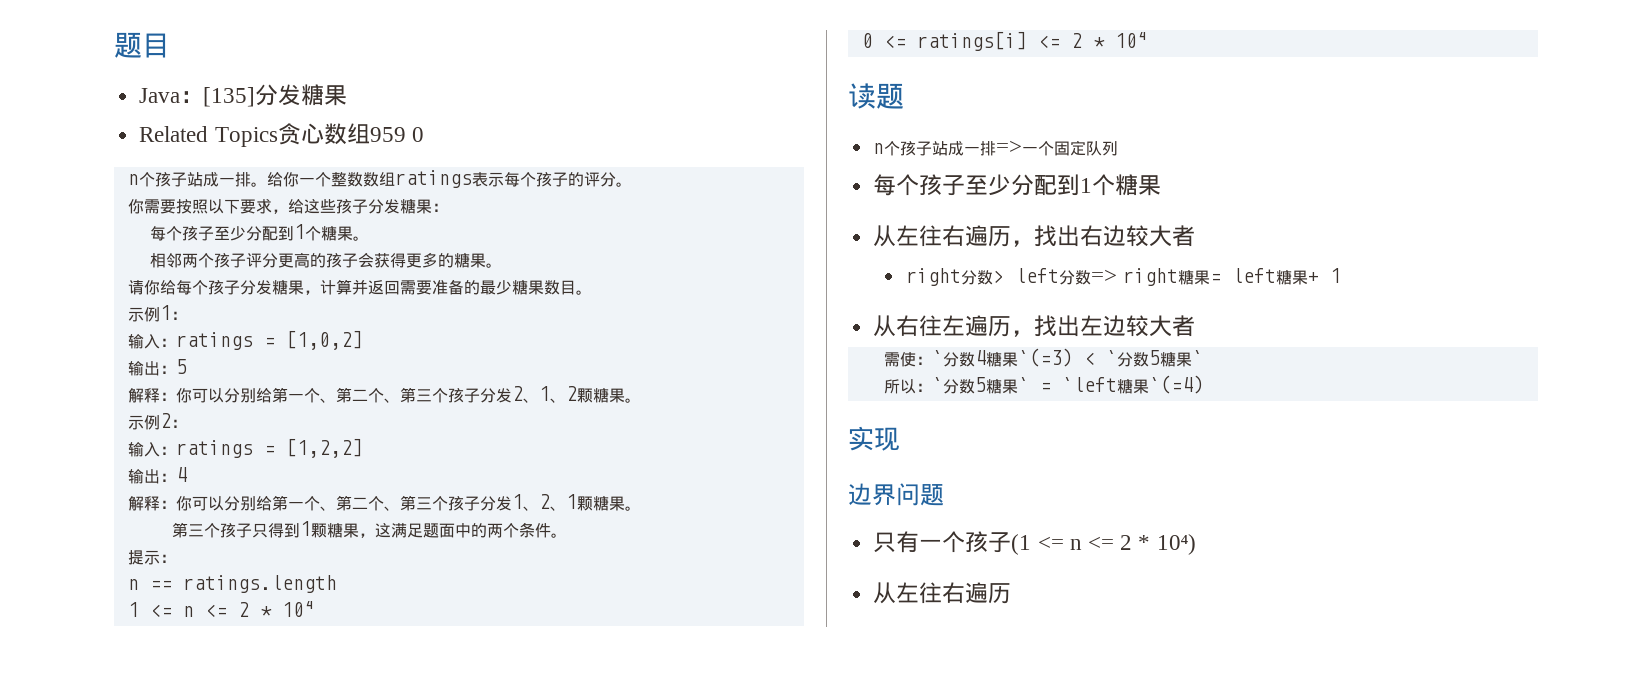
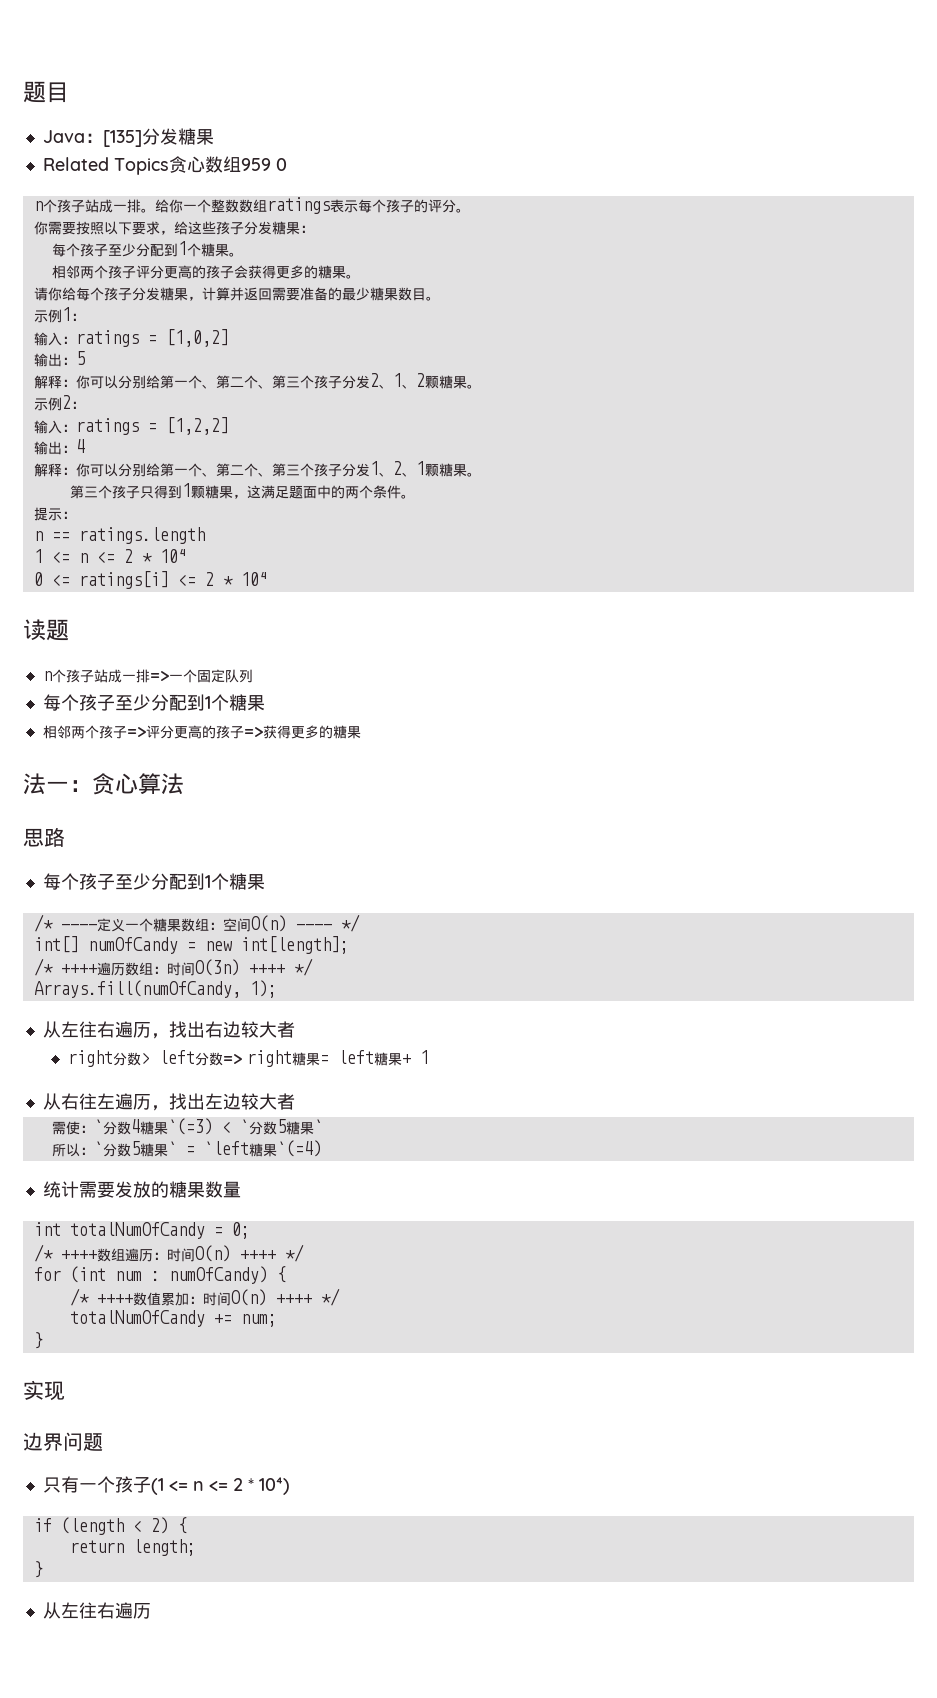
(1162, 185) none -> [42,725,361,739] [23,773,184,795] [23,827,65,847] [42,873,265,890] [33,914,360,932] [33,936,349,954] [33,958,313,976] [33,980,277,998] // 相邻两个孩子=>评分更高的孩子=>获得更多的糖果 // 法一：贪心算法 // 思路 // 每个孩子至少分配到1个糖果 // /* ----定义一个糖果数组：空间O(n) ---- */ // int[] numOfCandy = new int[length]; // /* ++++遍历数组：时间O(3n) ++++ */ // Arrays.fill(numOfCandy, 1);
(1204, 384) none -> [42,1181,241,1198] [33,1222,250,1239] [33,1244,304,1262] [33,1266,286,1284] [69,1288,340,1306] [69,1310,277,1327] [33,1332,43,1349] // 统计需要发放的糖果数量 // int totalNumOfCandy = 0; // /* ++++数组遍历：时间O(n) ++++ */ // for (int num : numOfCandy) { // /* ++++数值累加：时间O(n) ++++ */ // totalNumOfCandy += num; // }
(1196, 544) none -> [33,1517,187,1535] [69,1539,196,1556] [33,1561,43,1578] // if (length < 2) { // return length; // }

